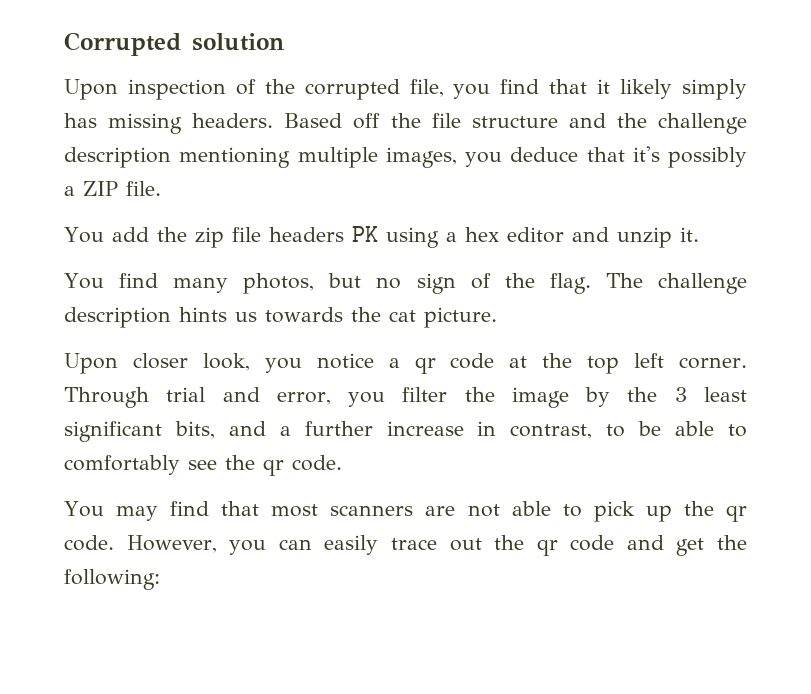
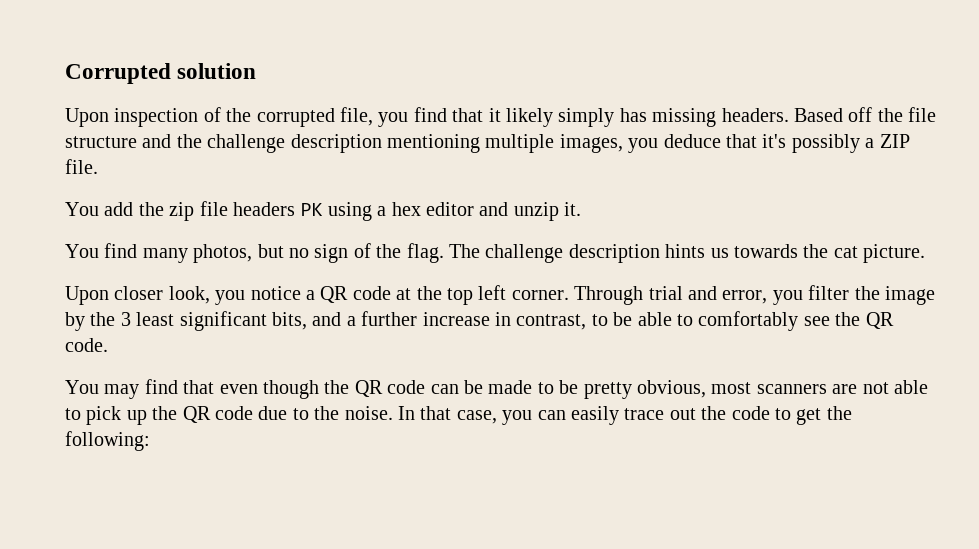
[414,357,436,374] qr -> [320,286,349,303] QR
[263,459,284,476] qr -> [865,312,894,329] QR
(260, 508) none -> [219,380,706,399] even though the QR code can be made to be pretty obvious,
[726,505,747,522] [64,535,217,553] qr code. However, -> [182,406,497,424] QR code due to the noise. In that case,
[536,535,664,556] qr code and -> [731,406,791,420] code to

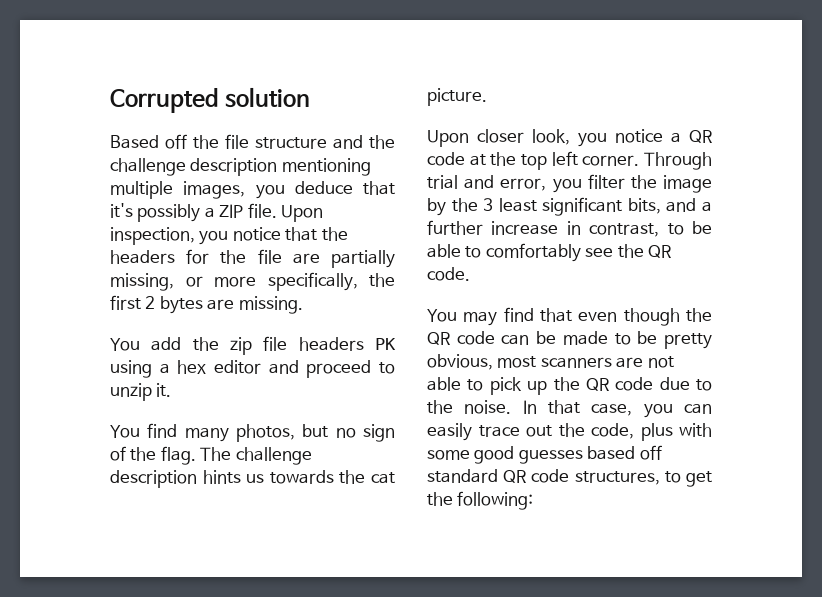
[65,107,789,127] Upon inspection of the corrupted file, you find that it likely simply has missing headers. -> (311, 97) none
(98, 166) none -> [281,205,324,222] [110,227,348,245] [110,249,396,268] [110,272,395,291] [110,295,303,314] Upon inspection, you notice that the headers for the file are partially missing, or more specifically, the first 2 bytes are missing.
(509, 209) none -> [306,360,395,378] proceed to
[731,406,770,420] code -> [591,423,712,441] [427,445,662,464] [427,469,660,485] code, plus with some good guesses based off standard QR code structures,

